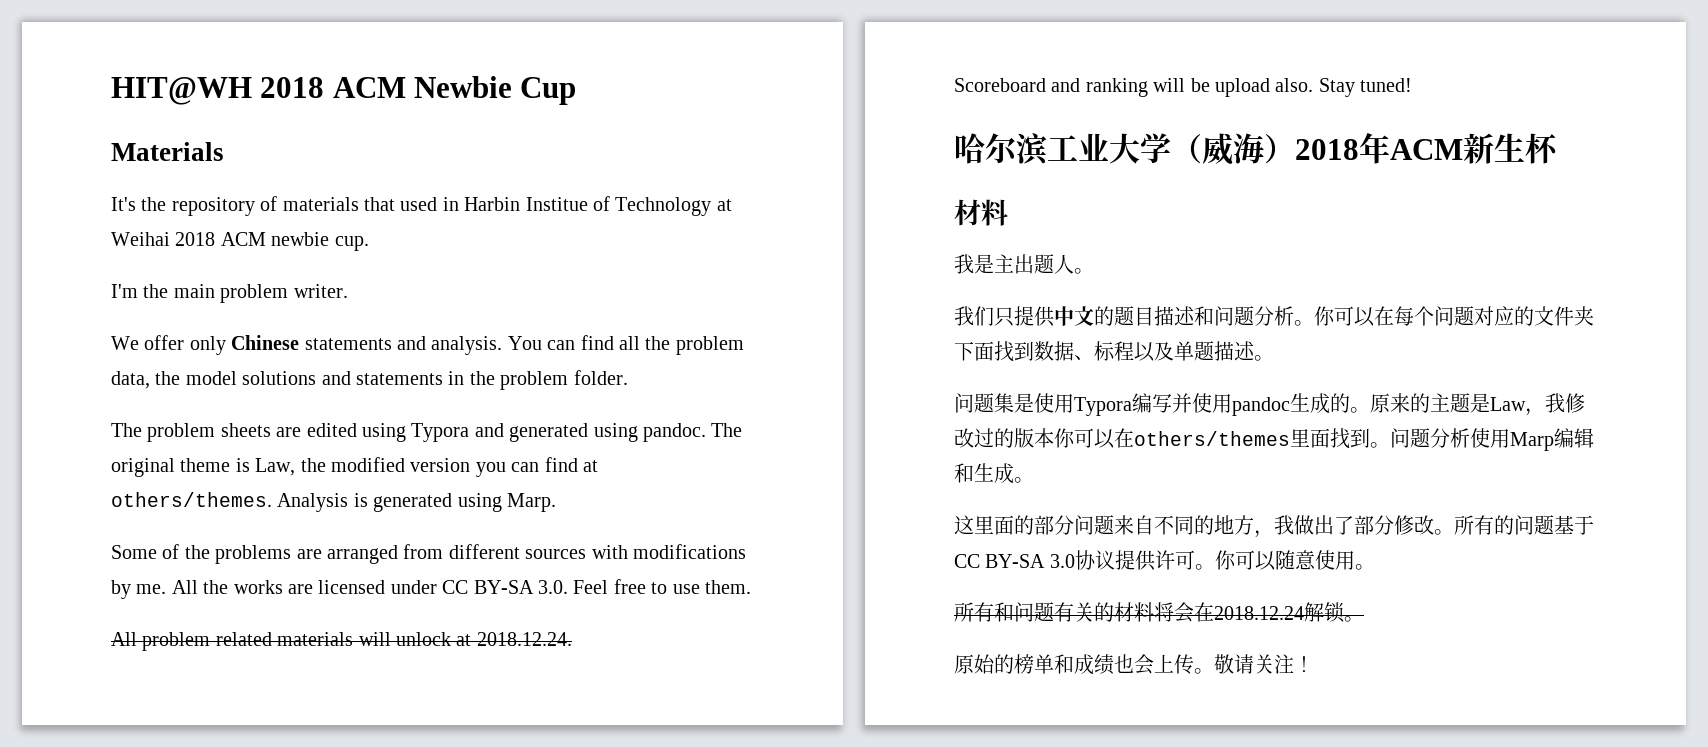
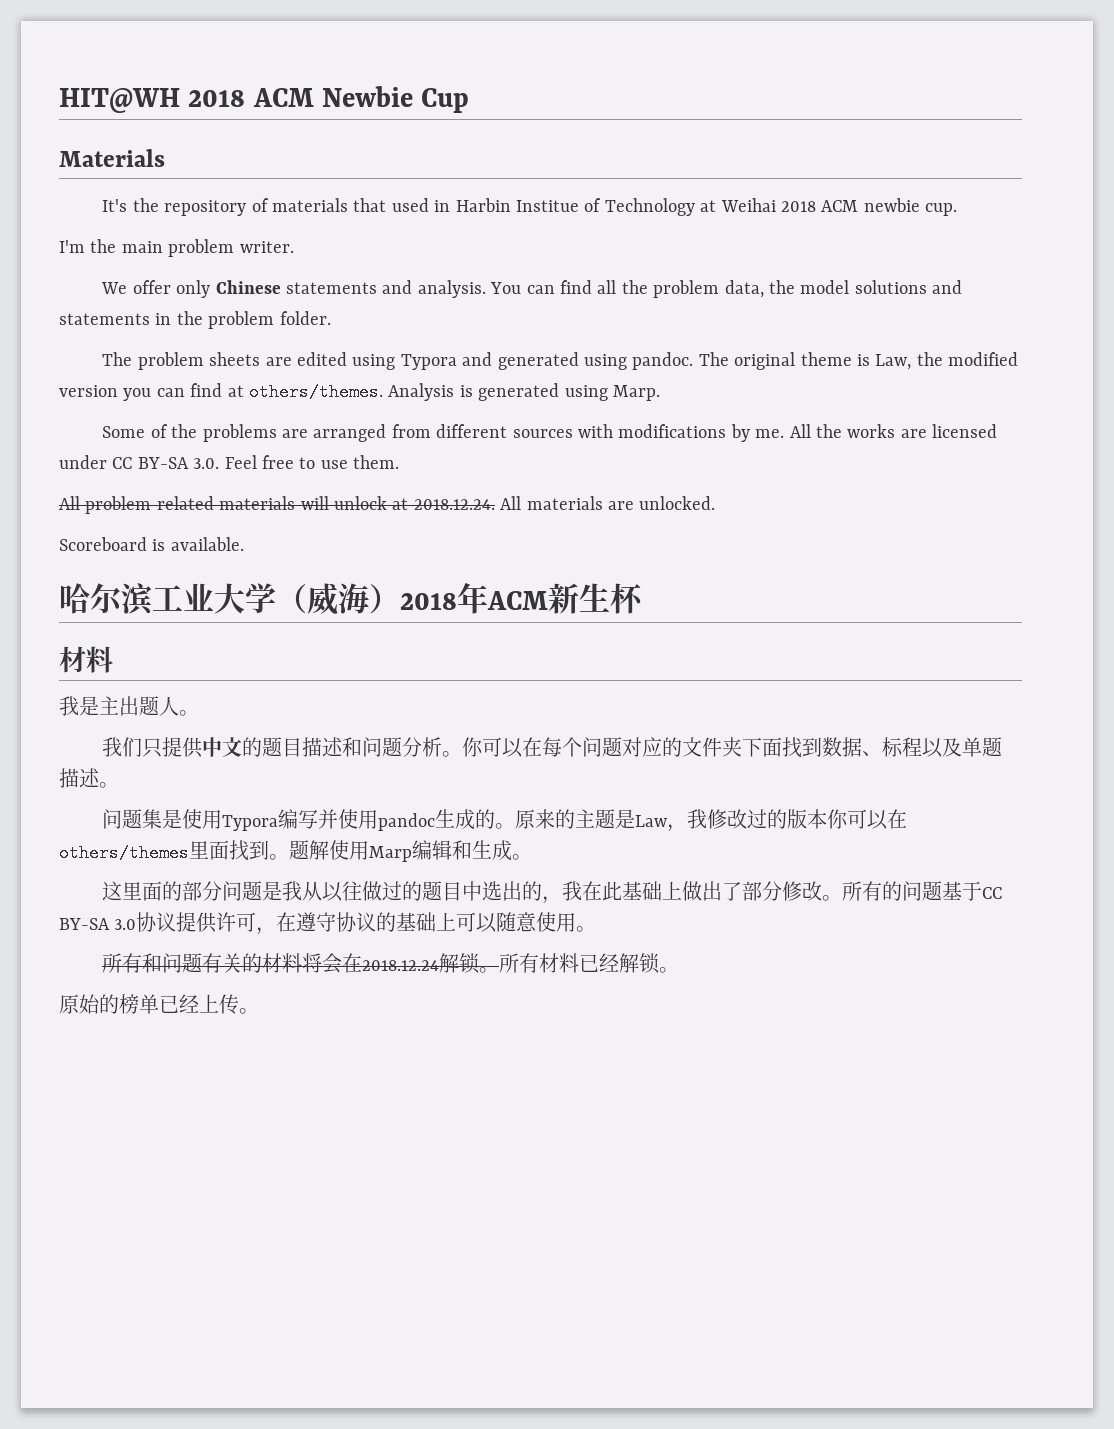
[954,78,1413,97] // Scoreboard and ranking will be upload also. Stay tuned! -> [500,496,716,510] [59,537,244,551] All materials are unlocked. // Scoreboard is available.
[1390,428,1470,448] 问题分析 -> [289,840,329,860] 题解
[1114,515,1294,538] 来自不同的地方，我 -> [262,881,683,904] 是我从以往做过的题目中选出的，我在此基础上
[1194,550,1236,570] 。你 -> [256,912,457,935] ，在遵守协议的基础上
[954,654,1314,675] // 原始的榜单和成绩也会上传。敬请关注！ -> [499,953,680,974] [59,994,259,1014] 所有材料已经解锁。 // 原始的榜单已经上传。

